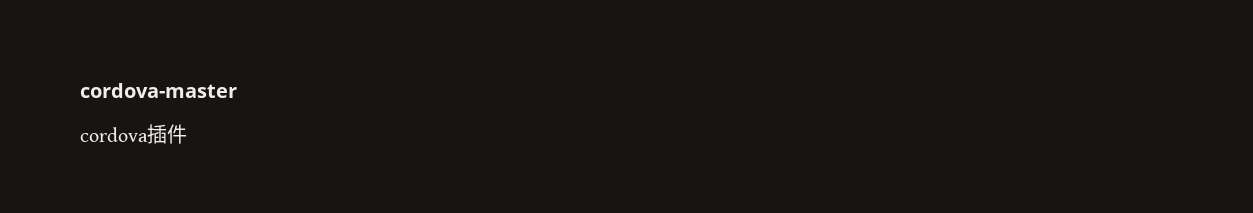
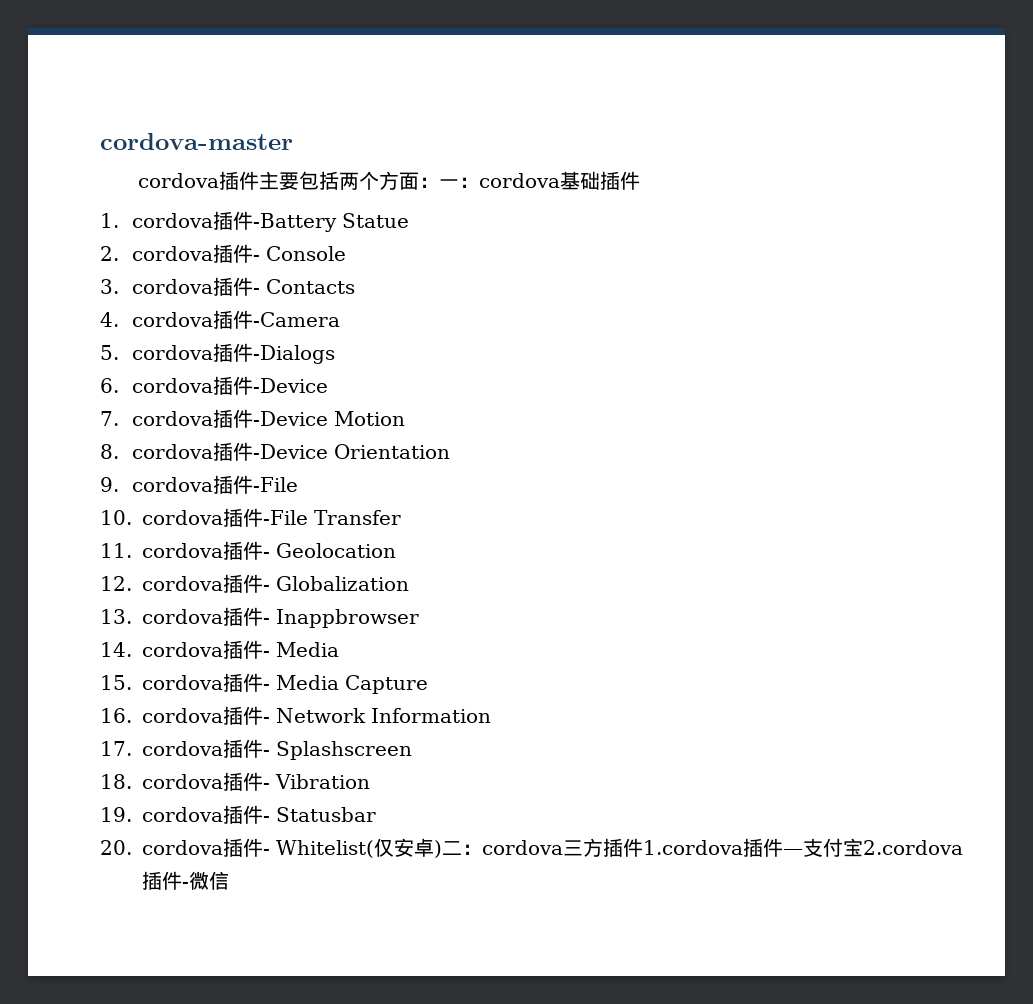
(187, 134) none -> [258,171,640,190] [100,211,410,232] [100,244,347,263] [100,277,356,296] [100,310,341,329] [100,343,336,364] [100,376,329,395] [100,409,406,428] [100,442,451,461] [100,475,299,494] [100,508,401,527] [100,541,396,560] [100,574,409,593] [100,607,419,628] [100,640,339,659] [100,673,428,694] [100,706,491,725] [100,739,412,760] [100,772,370,791] [100,805,376,824] [100,838,963,858] [142,871,229,890] 主要包括两个方面：一：cordova基础插件 // 1. cordova插件-Battery Statue // 2. cordova插件- Console // 3. cordova插件- Contacts // 4. cordova插件-Camera // 5. cordova插件-Dialogs // 6. cordova插件-Device // 7. cordova插件-Device Motion // 8. cordova插件-Device Orientation // 9. cordova插件-File // 10. cordova插件-File Transfer // 11. cordova插件- Geolocation // 12. cordova插件- Globalization // 13. cordova插件- Inappbrowser // 14. cordova插件- Media // 15. cordova插件- Media Capture // 16. cordova插件- Network Information // 17. cordova插件- Splashscreen // 18. cordova插件- Vibration // 19. cordova插件- Statusbar // 20. cordova插件- Whitelist(仅安卓)二：cordova三方插件1.cordova插件—支付宝2.cordova插件-微信

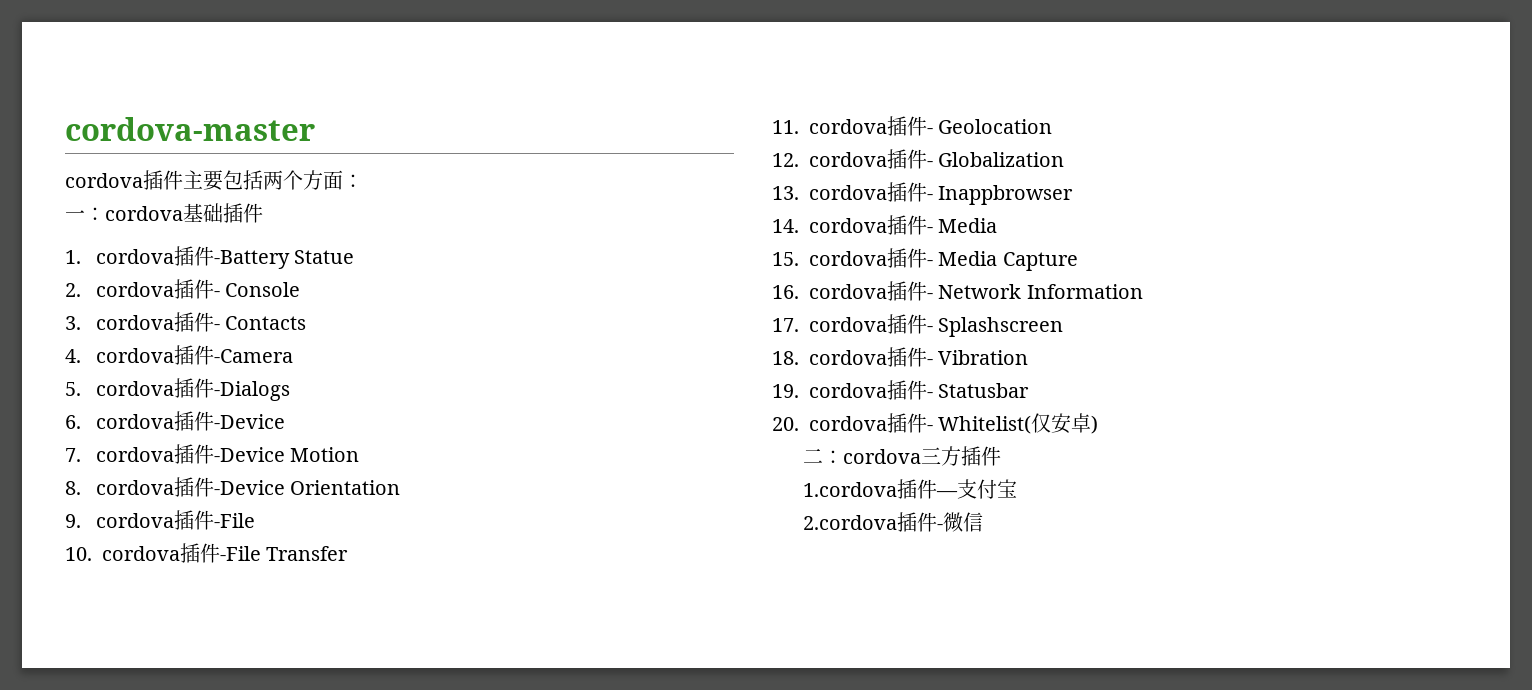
(439, 182) none -> (363, 181) //
(442, 849) none -> (1099, 424) //
(643, 847) none -> (1001, 456) //
(863, 847) none -> (1017, 488) //

